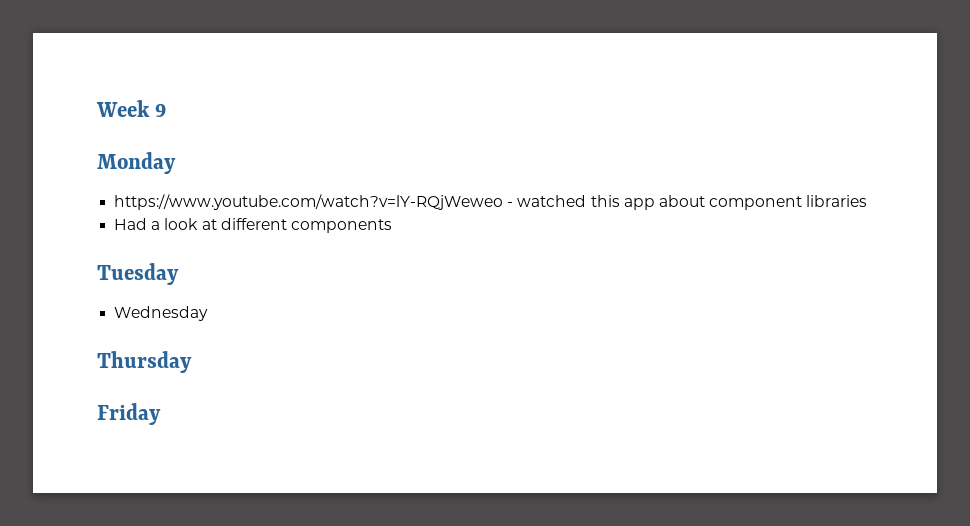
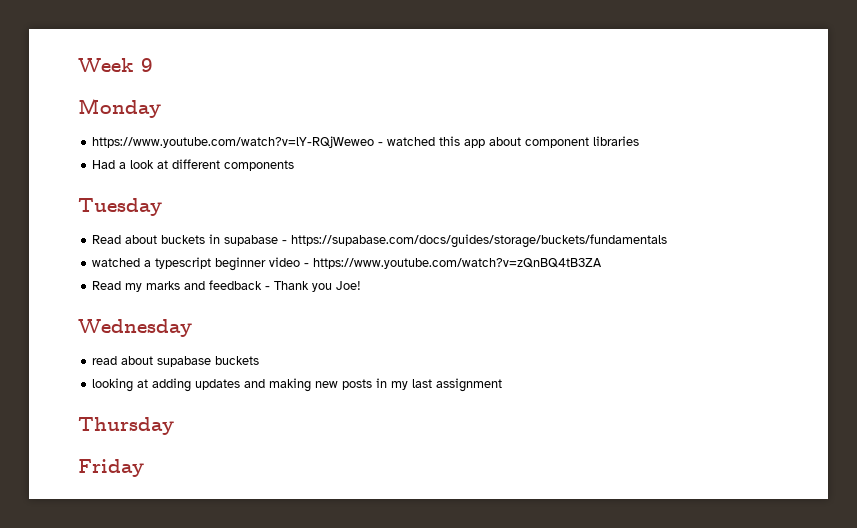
[114,306,209,321] Wednesday -> [92,234,668,248] [92,257,603,271] [92,280,362,292] [78,319,192,337] [92,356,260,367] [92,378,503,392] Read about buckets in supabase - https://supabase.com/docs/guides/storage/buckets/fundamentals // watched a typescript beginner video - https://www.youtube.com/watch?v=zQnBQ4tB3ZA // Read my marks and feedback - Thank you Joe! // Wednesday // read about supabase buckets // looking at adding updates and making new posts in my last assignment

